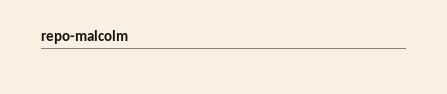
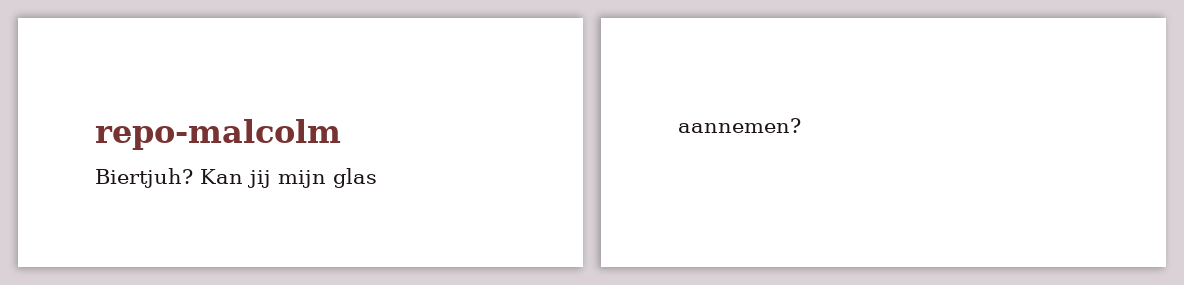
(128, 37) none -> [95,168,377,188] [678,118,801,133] // Biertjuh? Kan jij mijn glas aannemen?

